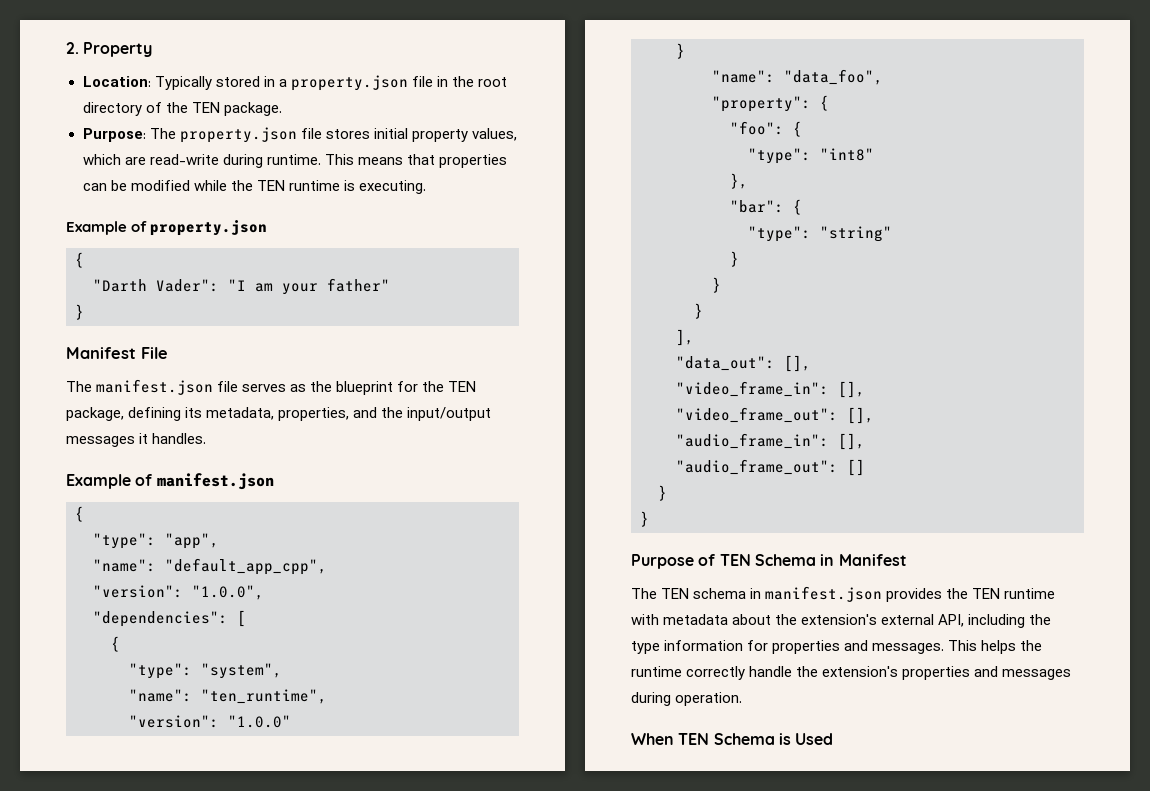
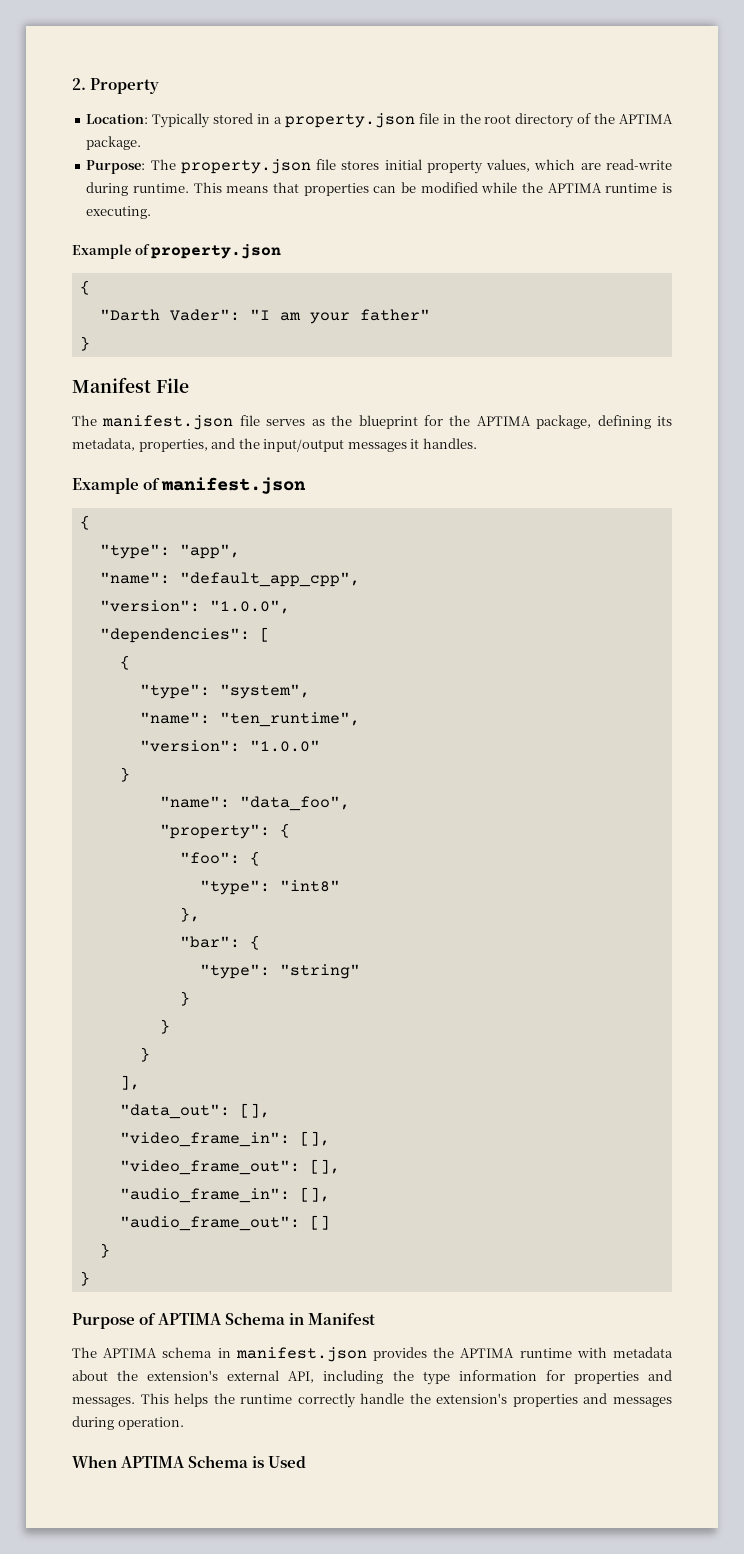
[191,102,220,113] TEN -> [618,114,673,124] APTIMA
[256,180,285,191] TEN -> [547,183,602,193] APTIMA
[448,381,477,392] TEN -> [476,416,531,426] APTIMA
[719,554,751,566] TEN -> [158,1313,223,1325] APTIMA
[661,588,690,599] TEN -> [103,1348,158,1358] APTIMA
[972,588,1001,599] TEN -> [460,1348,515,1358] APTIMA
[678,733,710,745] TEN -> [121,1456,186,1468] APTIMA

